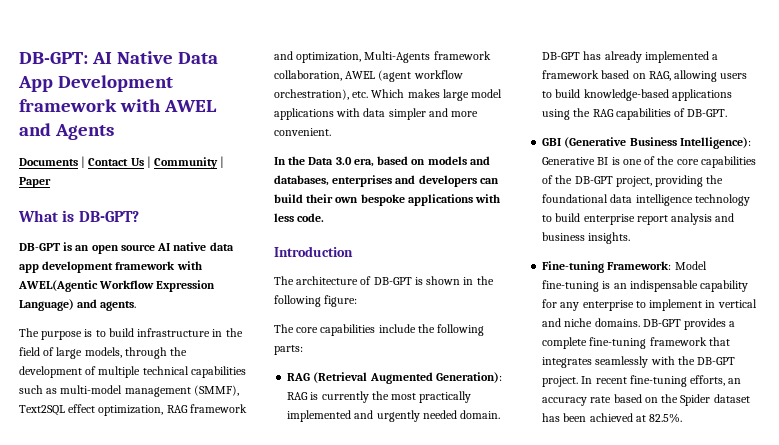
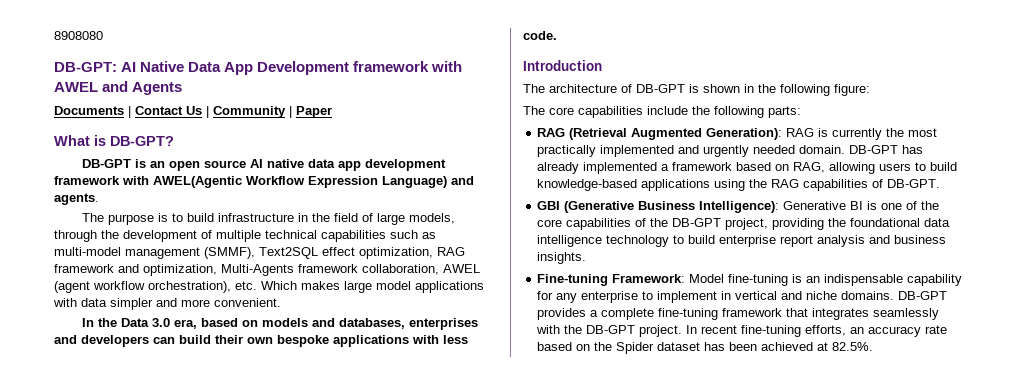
(19, 58) none -> [54,31,103,40] 8908080 //

